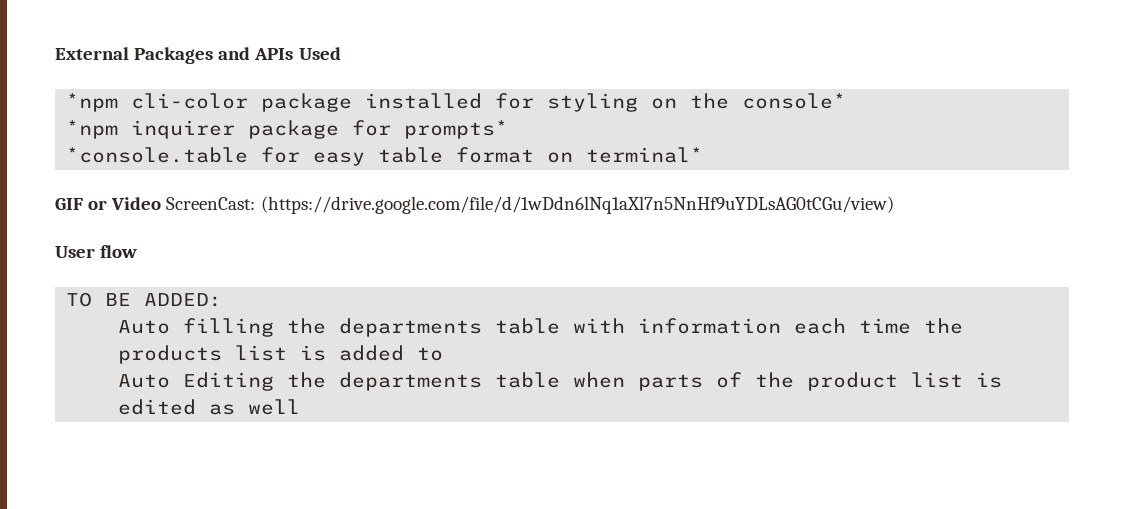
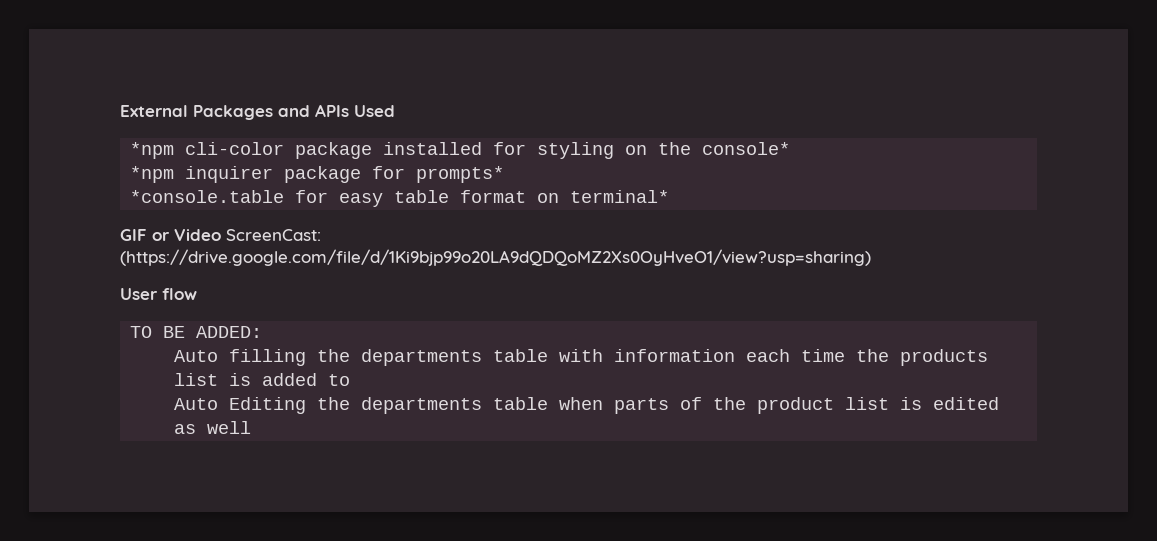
[260,196,894,214] (https://drive.google.com/file/d/1wDdn6lNq1aXl7n5NnHf9uYDLsAG0tCGu/view) -> [120,249,871,266] (https://drive.google.com/file/d/1Ki9bjp99o20LA9dQDQoMZ2Xs0OyHveO1/view?usp=sharing)

